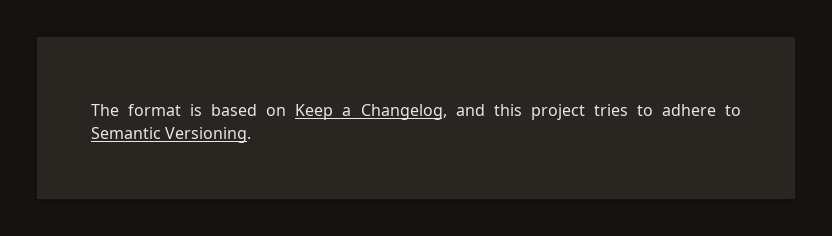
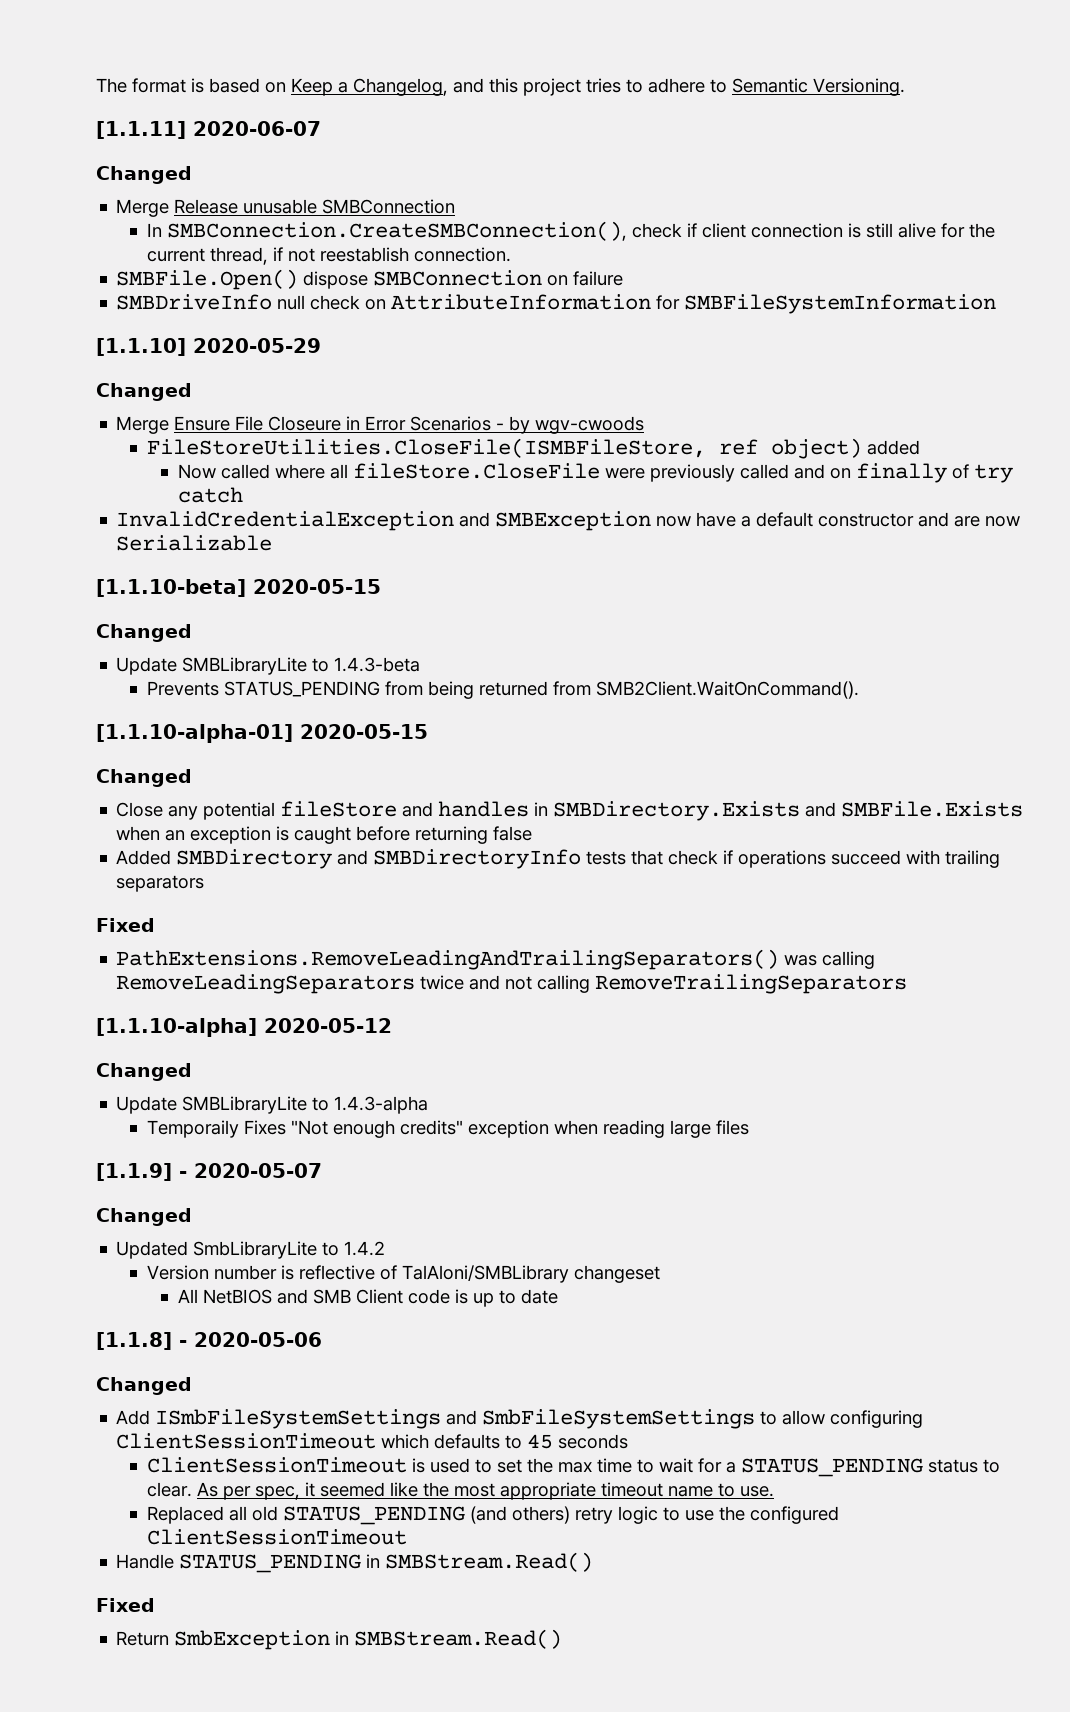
(252, 135) none -> [96,121,321,139] [96,166,192,184] [116,199,456,217] [146,221,995,241] [146,247,511,265] [116,269,624,290] [116,294,997,314] [96,338,321,356] [96,383,192,401] [116,416,645,434] [146,438,920,459] [177,463,1013,483] [177,487,243,503] [116,511,1021,531] [116,535,273,551] [96,579,381,597] [96,624,192,642] [116,657,421,675] [146,681,859,699] [96,724,428,743] [96,769,192,787] [116,801,1024,821] [116,826,533,844] [116,849,1001,869] [116,875,205,892] [96,918,155,932] [116,949,876,970] [116,974,908,994] [96,1018,392,1037] [96,1063,192,1081] [116,1096,429,1114] [146,1120,749,1138] [96,1163,322,1181] [96,1208,192,1226] [116,1241,386,1259] [146,1265,660,1283] [177,1289,558,1307] [96,1332,322,1350] [96,1377,192,1395] [116,1409,924,1429] [116,1433,629,1449] [146,1457,1000,1477] [146,1482,774,1500] [146,1506,839,1525] [146,1529,407,1545] [116,1552,594,1573] [96,1598,155,1612] [116,1629,563,1650] // [1.1.11] 2020-06-07 // Changed // Merge Release unusable SMBConnection // In SMBConnection.CreateSMBConnection(), check if client connection is still alive for the current thread, if not reestablish connection. // SMBFile.Open() dispose SMBConnection on failure // SMBDriveInfo null check on AttributeInformation for SMBFileSystemInformation // [1.1.10] 2020-05-29 // Changed // Merge Ensure File Closeure in Error Scenarios - by wgv-cwoods // FileStoreUtilities.CloseFile(ISMBFileStore, ref object) added // Now called where all fileStore.CloseFile were previously called and on finally of try catch // InvalidCredentialException and SMBException now have a default constructor and are now Serializable // [1.1.10-beta] 2020-05-15 // Changed // Update SMBLibraryLite to 1.4.3-beta // Prevents STATUS_PENDING from being returned from SMB2Client.WaitOnCommand(). // [1.1.10-alpha-01] 2020-05-15 // Changed // Close any potential fileStore and handles in SMBDirectory.Exists and SMBFile.Exists when an exception is caught before returning false // Added SMBDirectory and SMBDirectoryInfo tests that check if operations succeed with trailing separators // Fixed // PathExtensions.RemoveLeadingAndTrailingSeparators() was calling RemoveLeadingSeparators twice and not calling RemoveTrailingSeparators // [1.1.10-alpha] 2020-05-12 // Changed // Update SMBLibraryLite to 1.4.3-alpha // Temporaily Fixes "Not enough credits" exception when reading large files // [1.1.9] - 2020-05-07 // Changed // Updated SmbLibraryLite to 1.4.2 // Version number is reflective of TalAloni/SMBLibrary changeset // All NetBIOS and SMB Client code is up to date // [1.1.8] - 2020-05-06 // Changed // Add ISmbFileSystemSettings and SmbFileSystemSettings to allow configuring ClientSessionTimeout which defaults to 45 seconds // ClientSessionTimeout is used to set the max time to wait for a STATUS_PENDING status to clear. As per spec, it seemed like the most appropriate timeout name to use. // Replaced all old STATUS_PENDING (and others) retry logic to use the configured ClientSessionTimeout // Handle STATUS_PENDING in SMBStream.Read() // Fixed // Return SmbException in SMBStream.Read()

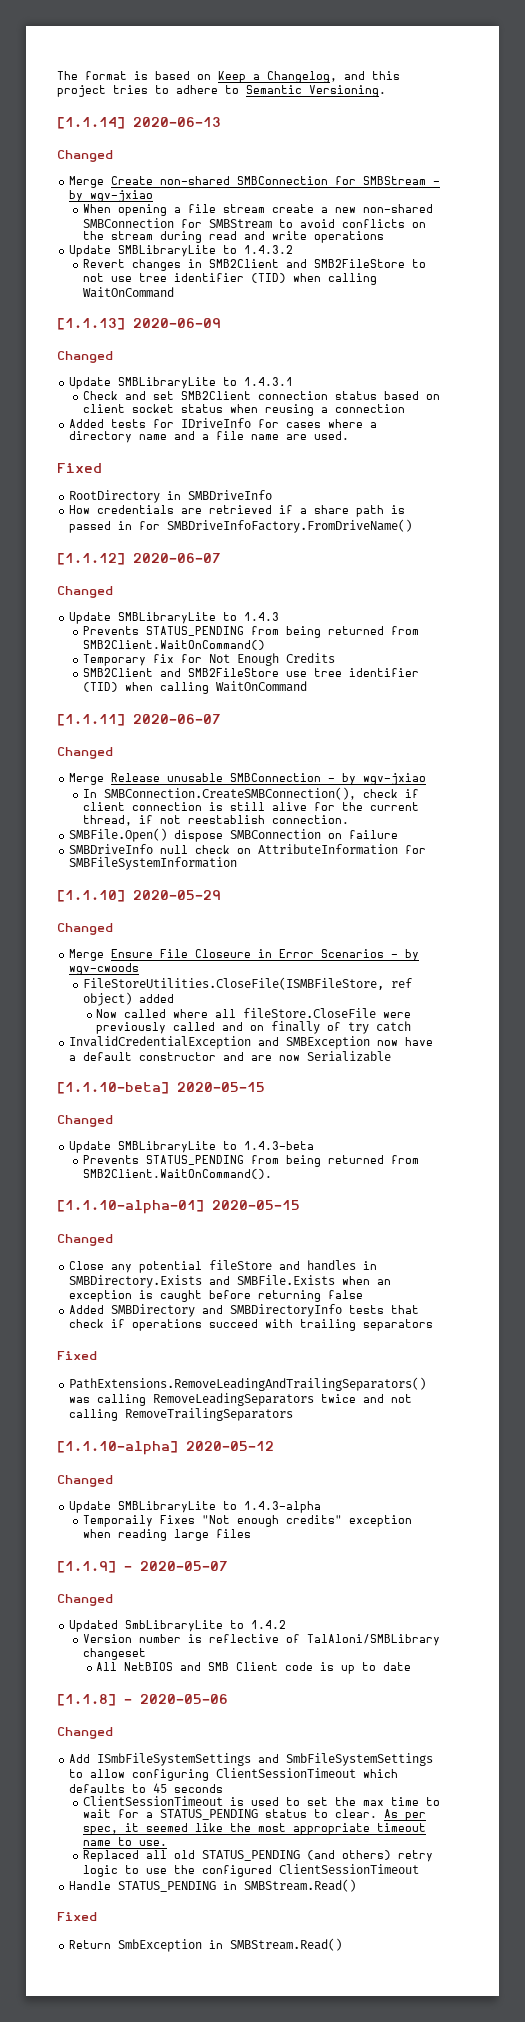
(905, 87) none -> [57,117,221,129] [57,150,113,162] [69,176,441,188] [69,190,154,202] [82,204,433,216] [82,218,426,229] [82,231,384,243] [69,245,294,257] [82,259,426,271] [82,273,377,285] [82,287,174,298] [57,318,221,330] [57,351,113,363] [69,377,294,389] [82,391,440,400] [82,404,405,416] [69,418,378,428] [69,431,350,443] [57,463,102,473] [69,490,273,503] [69,505,406,517] [69,519,413,533] [57,553,221,565] [57,586,113,598] [69,612,280,624] [82,626,419,638] [82,640,265,650] [82,653,335,666] [82,668,419,677] [82,681,307,694] // [1.1.14] 2020-06-13 // Changed // Merge Create non-shared SMBConnection for SMBStream - by wgv-jxiao // When opening a file stream create a new non-shared SMBConnection for SMBStream to avoid conflicts on the stream during read and write operations // Update SMBLibraryLite to 1.4.3.2 // Revert changes in SMB2Client and SMB2FileStore to not use tree identifier (TID) when calling WaitOnCommand // [1.1.13] 2020-06-09 // Changed // Update SMBLibraryLite to 1.4.3.1 // Check and set SMB2Client connection status based on client socket status when reusing a connection // Added tests for IDriveInfo for cases where a directory name and a file name are used. // Fixed // RootDirectory in SMBDriveInfo // How credentials are retrieved if a share path is passed in for SMBDriveInfoFactory.FromDriveName() // [1.1.12] 2020-06-07 // Changed // Update SMBLibraryLite to 1.4.3 // Prevents STATUS_PENDING from being returned from SMB2Client.WaitOnCommand() // Temporary fix for Not Enough Credits // SMB2Client and SMB2FileStore use tree identifier (TID) when calling WaitOnCommand
(456, 206) none -> [328,773,427,785] - by wgv-jxiao

